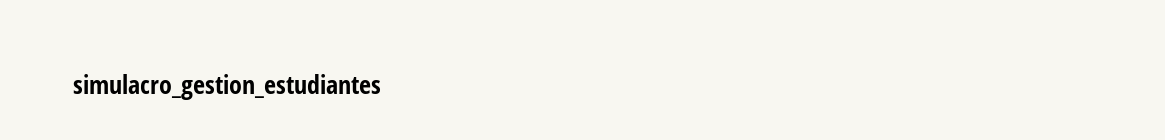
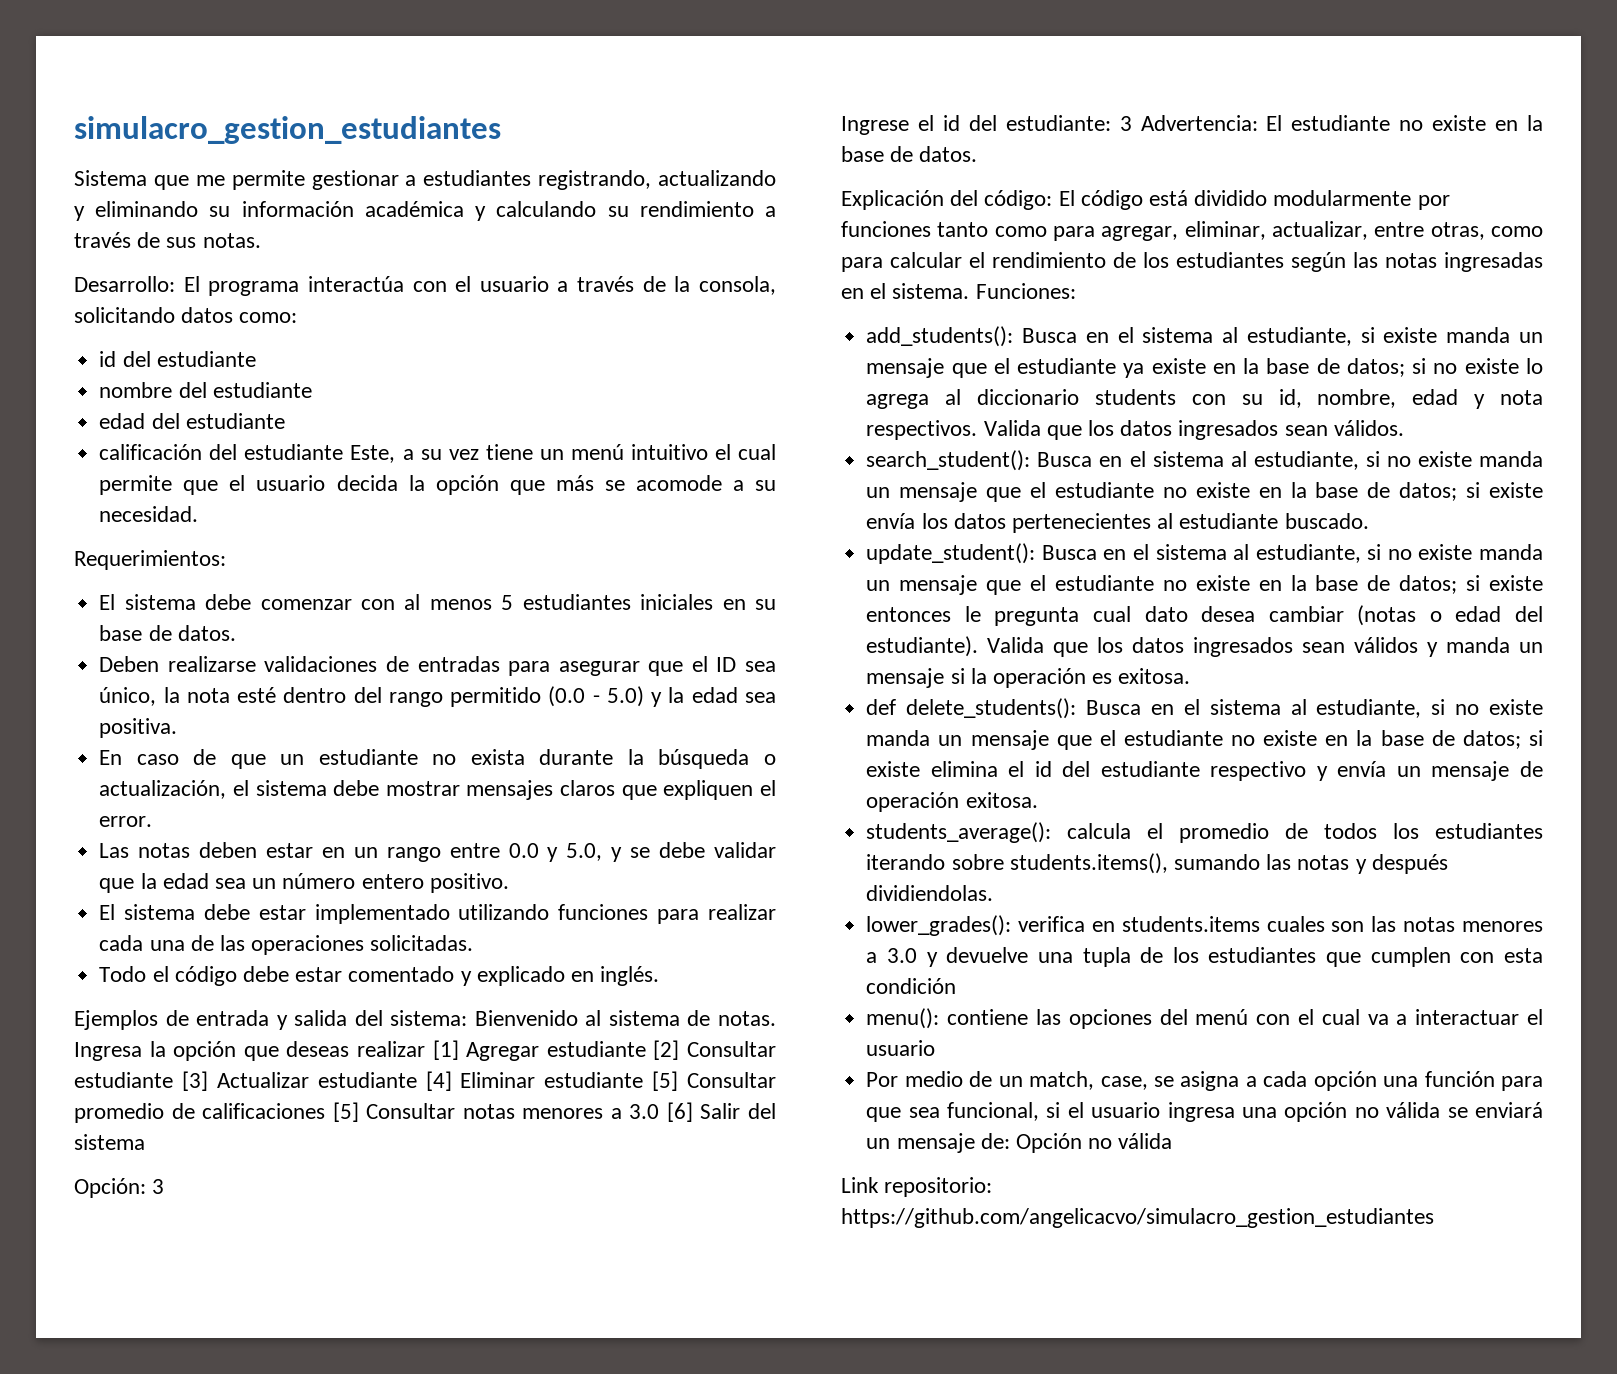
(381, 87) none -> [74,170,776,190] [74,201,776,221] [74,232,261,248] [74,276,776,296] [74,307,298,323] [99,351,256,367] [99,382,312,398] [99,413,285,429] [99,444,777,463] [99,475,777,495] [99,506,199,522] [74,550,226,570] [99,594,776,610] [99,625,236,641] [99,656,777,676] [99,686,777,707] [99,718,178,738] [99,749,776,769] [99,780,776,800] [99,816,153,827] [99,842,776,862] [99,873,509,893] [99,904,776,924] [99,935,474,955] [99,966,660,986] [74,1010,776,1030] [74,1040,777,1061] [74,1071,776,1091] [74,1102,776,1123] [74,1134,145,1150] [74,1178,165,1198] [841,115,1543,135] [841,146,978,162] [841,190,1450,210] [841,221,1543,241] [841,252,1543,272] [841,283,1076,299] [866,326,1543,347] [866,358,1544,378] [866,389,1543,409] [866,420,1404,440] [866,450,1544,471] [866,482,1543,502] [866,513,1369,533] [866,543,1544,564] [866,575,1543,595] [866,605,1543,626] [866,636,1544,657] [866,668,1191,688] [866,698,1543,719] [866,730,1544,750] [866,761,1543,781] [866,792,1038,812] [866,822,1543,843] [866,853,1448,874] [866,885,994,901] [866,915,1543,936] [866,947,1543,967] [866,978,957,994] [866,1008,1544,1029] [866,1040,936,1056] [866,1071,1543,1091] [866,1102,1543,1122] [866,1133,1173,1153] [841,1177,993,1197] [841,1208,1434,1228] // Sistema que me permite gestionar a estudiantes registrando, actualizando y eliminando su información académica y calculando su rendimiento a través de sus notas. // Desarrollo: El programa interactúa con el usuario a través de la consola, solicitando datos como: // id del estudiante // nombre del estudiante // edad del estudiante // calificación del estudiante Este, a su vez tiene un menú intuitivo el cual permite que el usuario decida la opción que más se acomode a su necesidad. // Requerimientos: // El sistema debe comenzar con al menos 5 estudiantes iniciales en su base de datos. // Deben realizarse validaciones de entradas para asegurar que el ID sea único, la nota esté dentro del rango permitido (0.0 - 5.0) y la edad sea positiva. // En caso de que un estudiante no exista durante la búsqueda o actualización, el sistema debe mostrar mensajes claros que expliquen el error. // Las notas deben estar en un rango entre 0.0 y 5.0, y se debe validar que la edad sea un número entero positivo. // El sistema debe estar implementado utilizando funciones para realizar cada una de las operaciones solicitadas. // Todo el código debe estar comentado y explicado en inglés. // Ejemplos de entrada y salida del sistema: Bienvenido al sistema de notas. Ingresa la opción que deseas realizar [1] Agregar estudiante [2] Consultar estudiante [3] Actualizar estudiante [4] Eliminar estudiante [5] Consultar promedio de calificaciones [5] Consultar notas menores a 3.0 [6] Salir del sistema // Opción: 3 // Ingrese el id del estudiante: 3 Advertencia: El estudiante no existe en la base de datos. // Explicación del código: El código está dividido modularmente por funciones tanto como para agregar, eliminar, actualizar, entre otras, como para calcular el rendimiento de los estudiantes según las notas ingresadas en el sistema. Funciones: // add_students(): Busca en el sistema al estudiante, si existe manda un mensaje que el estudiante ya existe en la base de datos; si no existe lo agrega al diccionario students con su id, nombre, edad y nota respectivos. Valida que los datos ingresados sean válidos. // search_student(): Busca en el sistema al estudiante, si no existe manda un mensaje que el estudiante no existe en la base de datos; si existe envía los datos pertenecientes al estudiante buscado. // update_student(): Busca en el sistema al estudiante, si no existe manda un mensaje que el estudiante no existe en la base de datos; si existe entonces le pregunta cual dato desea cambiar (notas o edad del estudiante). Valida que los datos ingresados sean válidos y manda un mensaje si la operación es exitosa. // def delete_students(): Busca en el sistema al estudiante, si no existe manda un mensaje que el estudiante no existe en la base de datos; si existe elimina el id del estudiante respectivo y envía un mensaje de operación exitosa. // students_average(): calcula el promedio de todos los estudiantes iterando sobre students.items(), sumando las notas y después dividiendolas. // lower_grades(): verifica en students.items cuales son las notas menores a 3.0 y devuelve una tupla de los estudiantes que cumplen con esta condición // menu(): contiene las opciones del menú con el cual va a interactuar el usuario // Por medio de un match, case, se asigna a cada opción una función para que sea funcional, si el usuario ingresa una opción no válida se enviará un mensaje de: Opción no válida // Link repositorio: https://github.com/angelicacvo/simulacro_gestion_estudiantes

